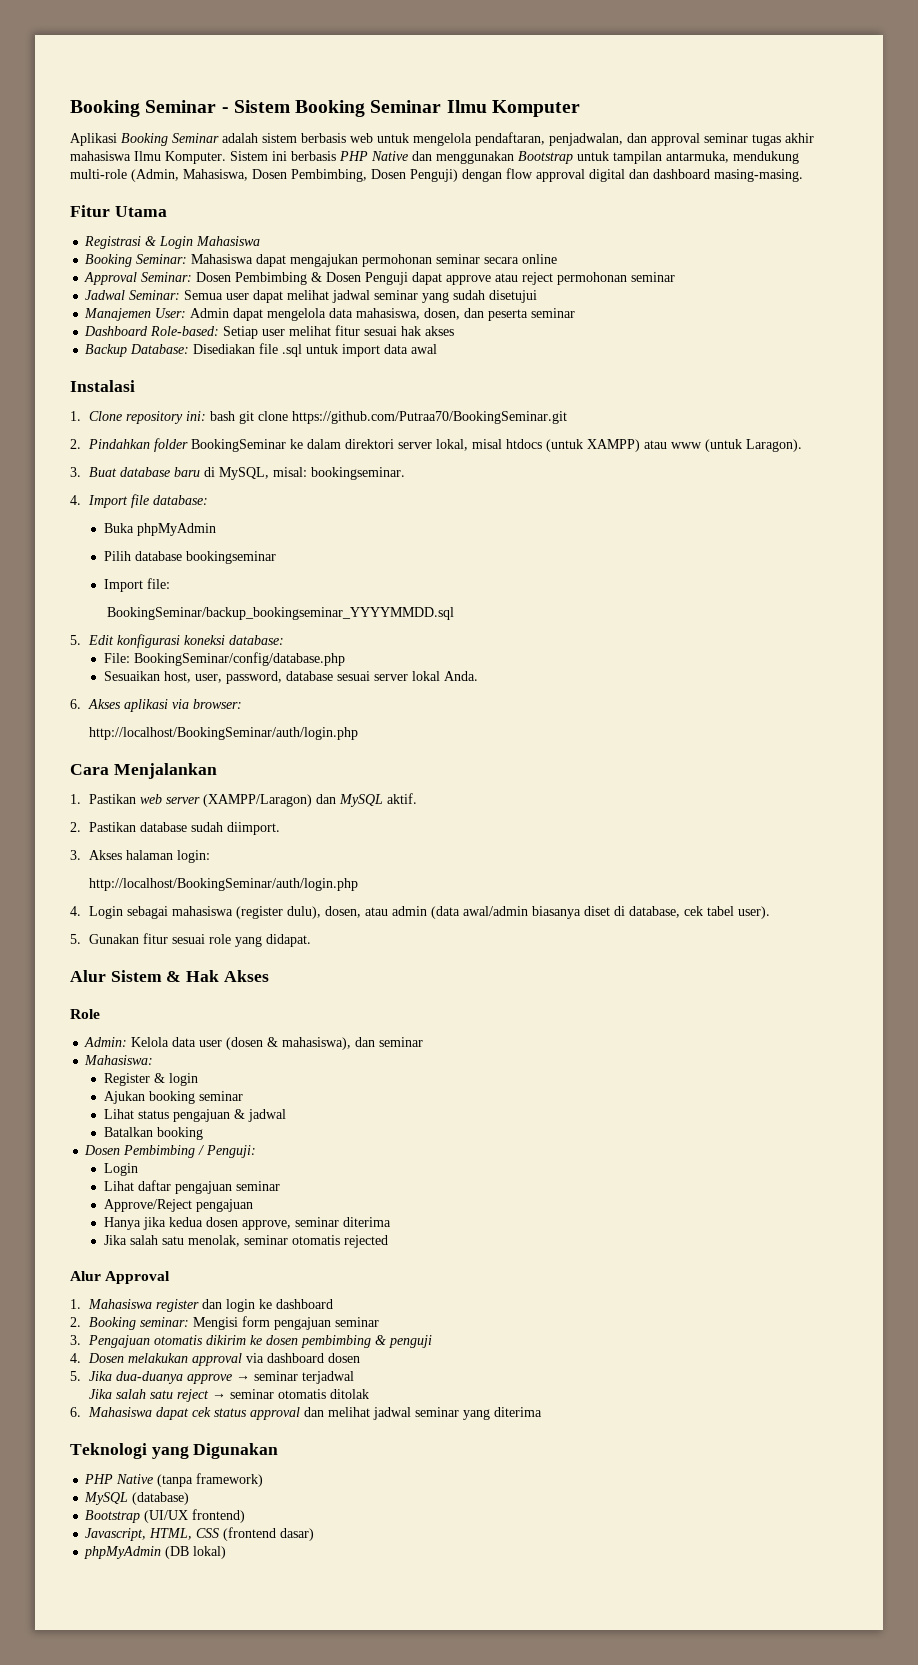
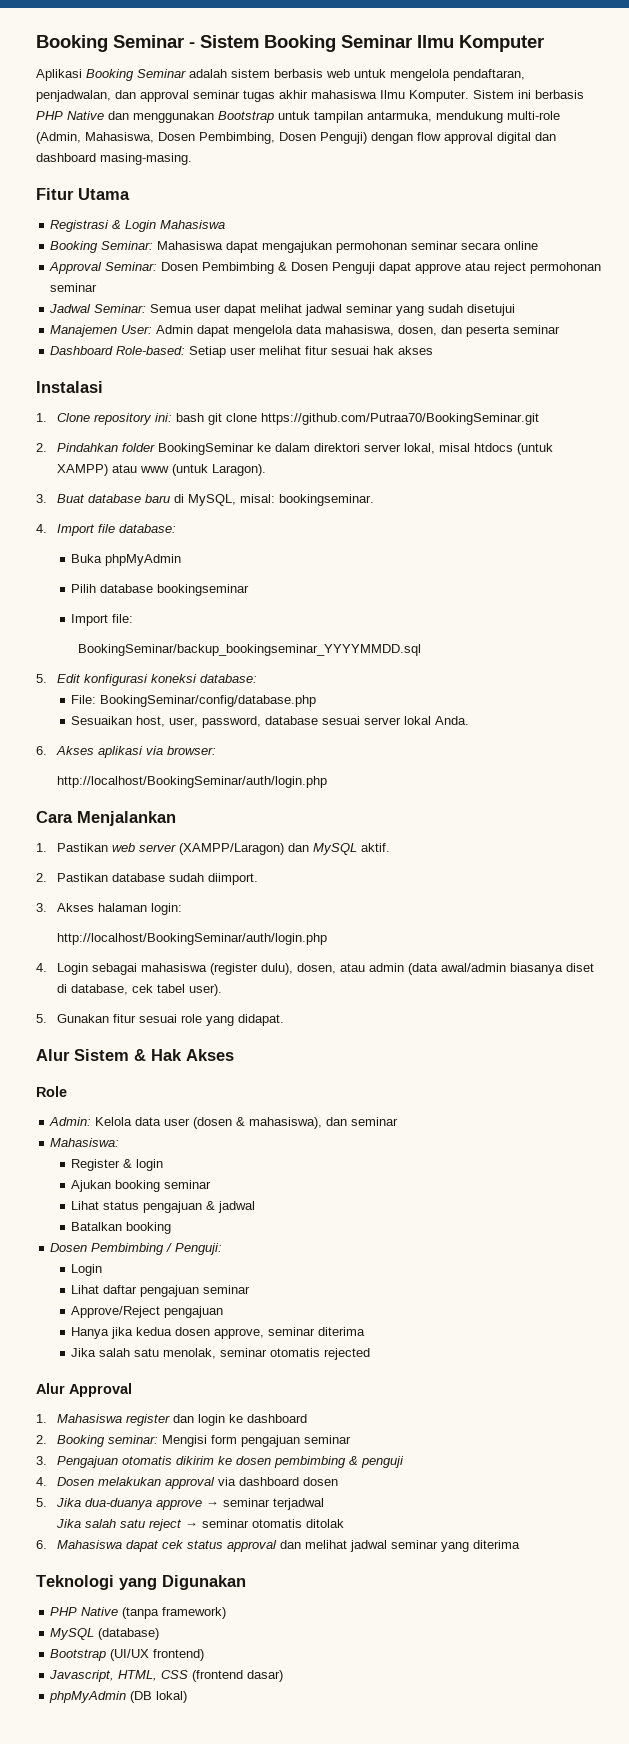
[85,343,438,357] // Backup Database: Disediakan file .sql untuk import data awal -> (434, 350) none

